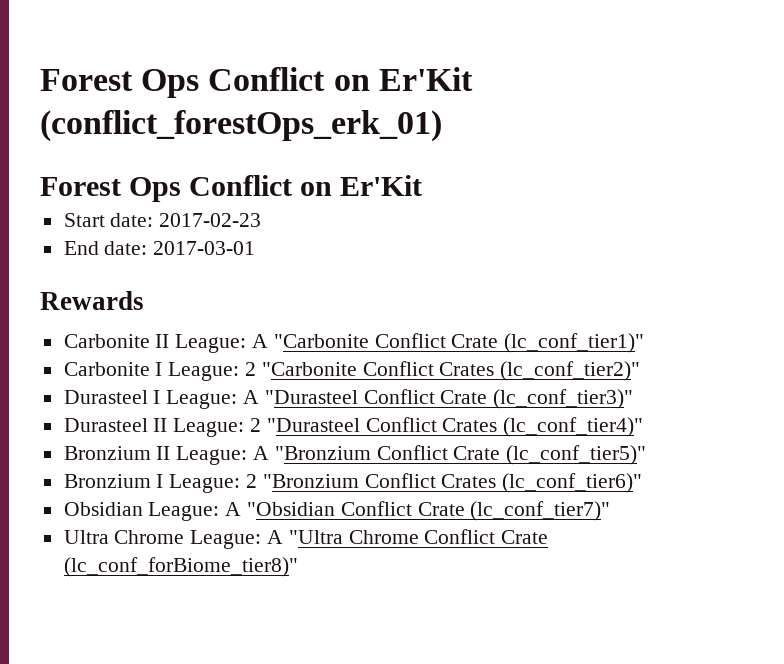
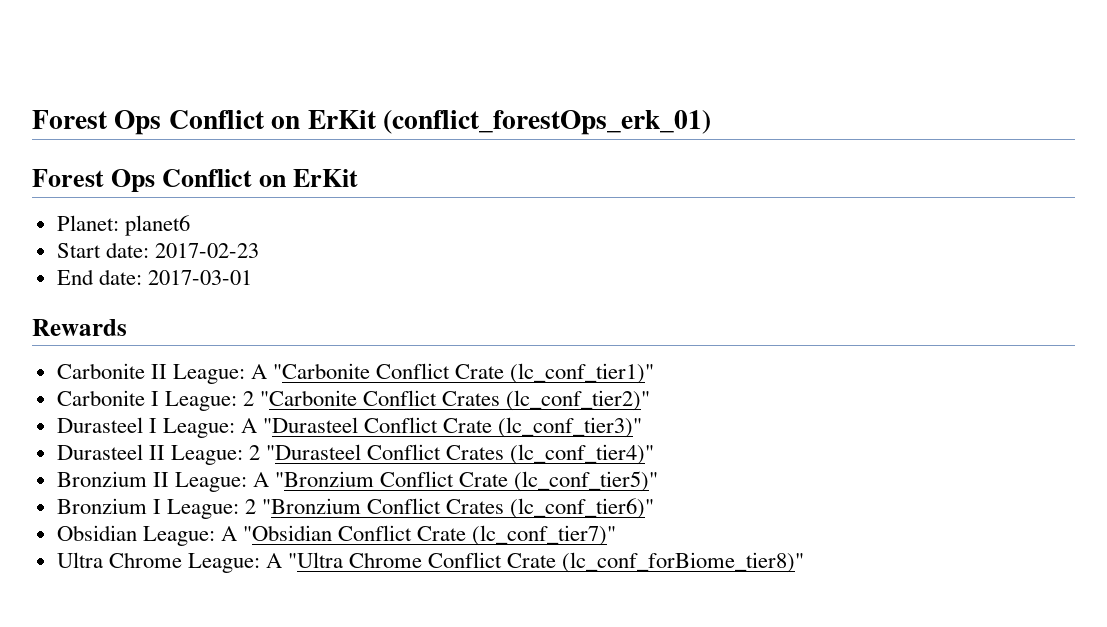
[40,67,473,98] Forest Ops Conflict on Er'Kit -> [32,110,377,135] Forest Ops Conflict on ErKit
[340,175,423,196] Er'Kit -> [293,169,359,187] [56,215,190,236] ErKit // Planet: planet6

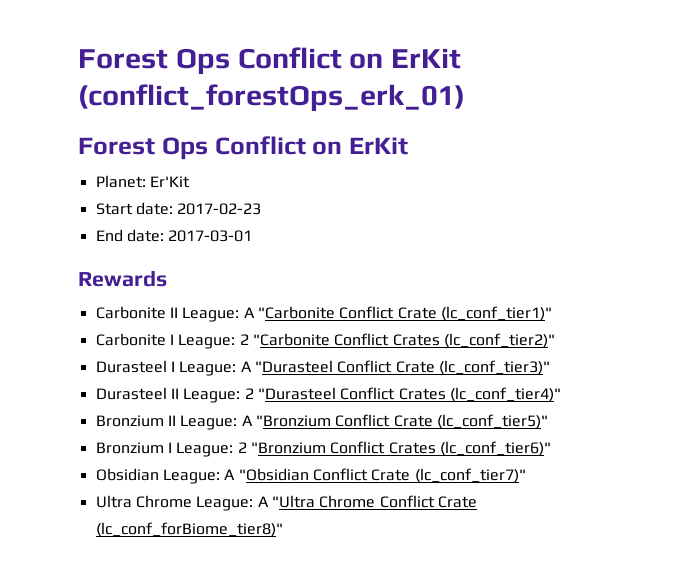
[124,215,190,236] planet6 -> [149,176,190,188] Er'Kit

